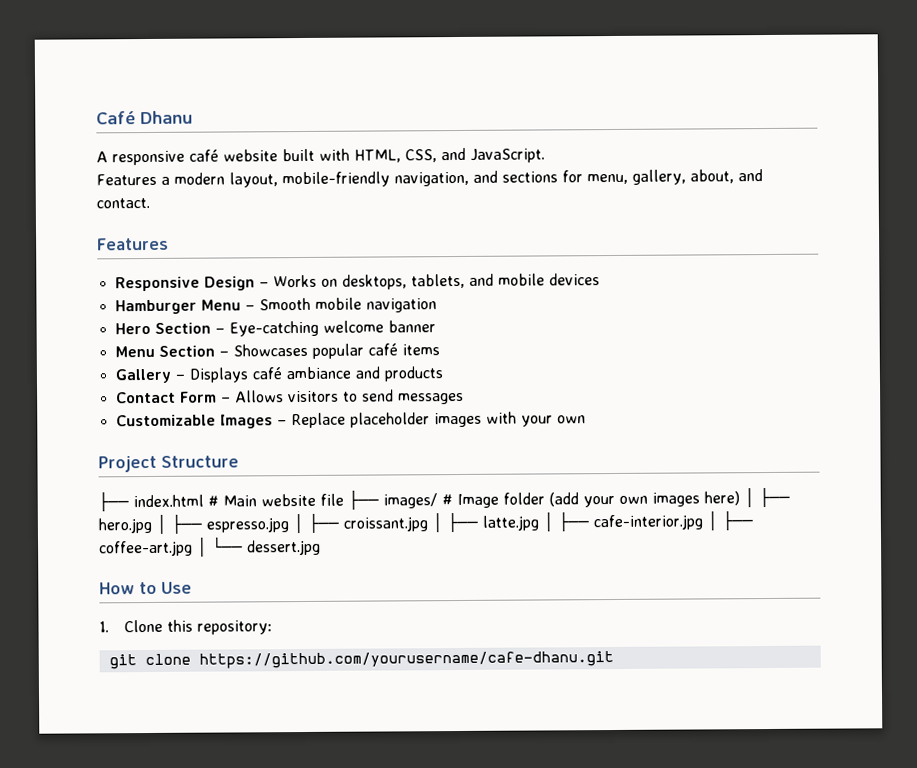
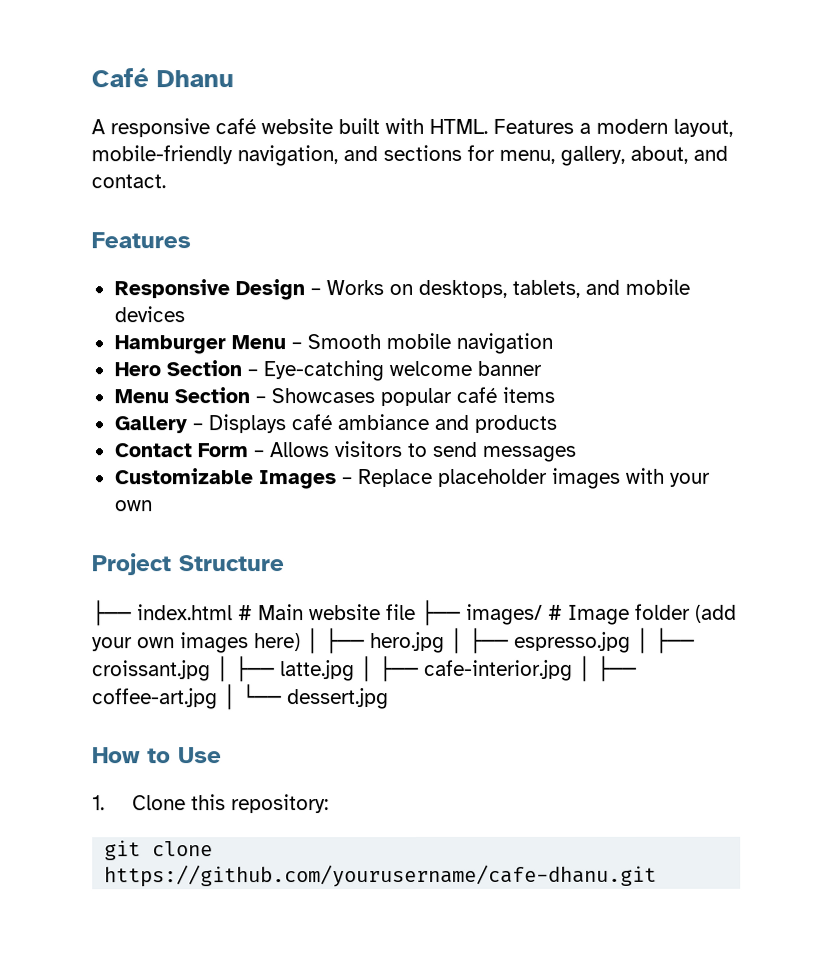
[354,147,545,163] HTML, CSS, and JavaScript. // -> [429,118,488,134] HTML.

